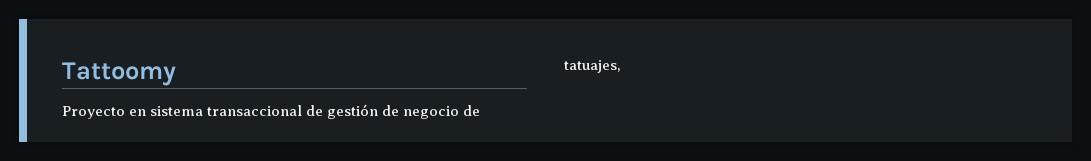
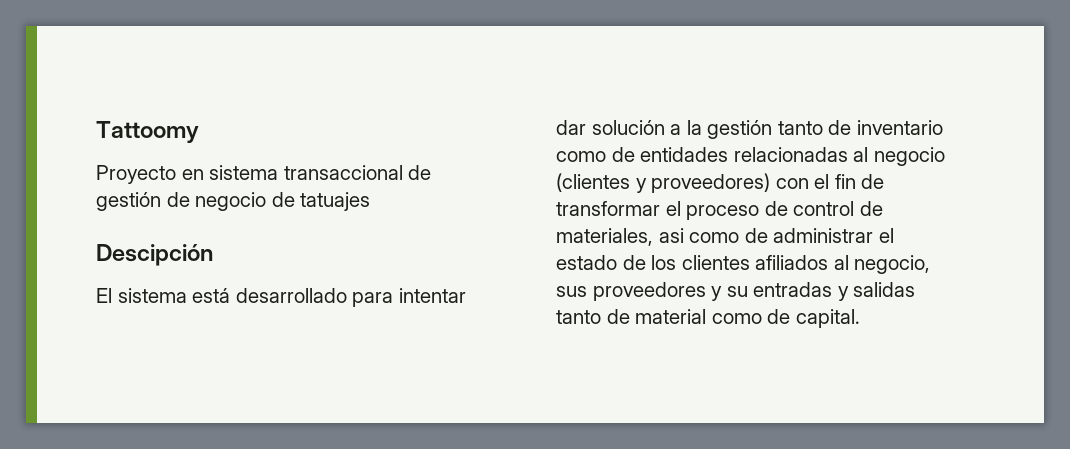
[564,60,621,73] tatuajes, -> [300,192,371,211] [96,244,213,266] [96,288,466,307] [556,120,943,139] [556,147,945,166] [556,173,885,193] [556,201,883,220] [556,228,894,246] [556,255,931,274] [556,282,916,301] [556,309,860,328] tatuajes // Descipción // El sistema está desarrollado para intentar dar solución a la gestión tanto de inventario como de entidades relacionadas al negocio (clientes y proveedores) con el fin de transformar el proceso de control de materiales, asi como de administrar el estado de los clientes afiliados al negocio, sus proveedores y su entradas y salidas tanto de material como de capital.

